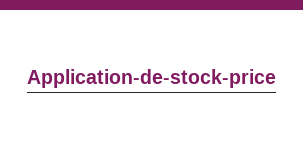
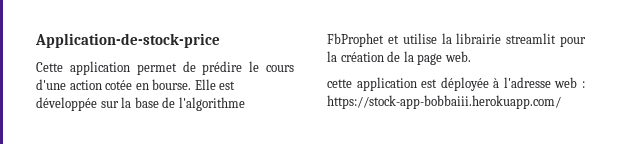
(276, 78) none -> [36,61,295,75] [36,79,236,90] [36,97,245,111] [327,33,586,47] [327,51,471,65] [327,77,585,91] [327,95,561,109] // Cette application permet de prédire le cours d'une action cotée en bourse. Elle est développée sur la base de l'algorithme FbProphet et utilise la librairie streamlit pour la création de la page web. // cette application est déployée à l'adresse web : https://stock-app-bobbaiii.herokuapp.com/

